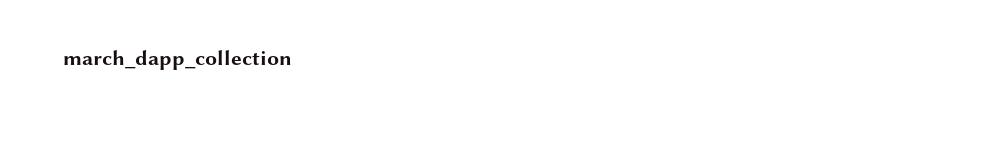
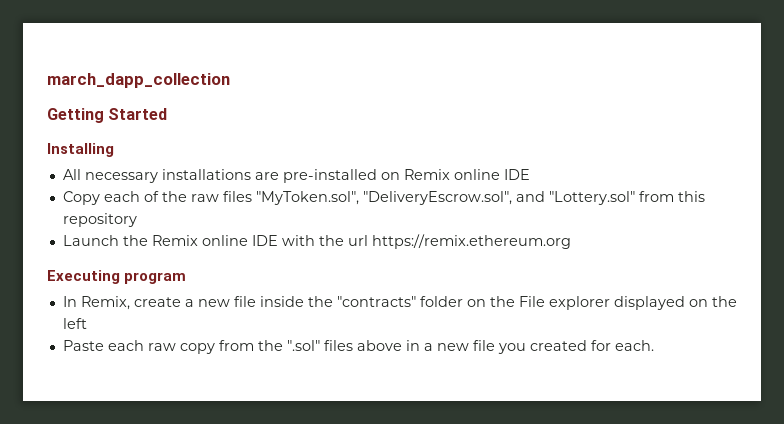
(292, 60) none -> [47,108,168,123] [47,143,114,157] [62,169,530,183] [62,191,705,205] [62,213,137,227] [62,234,571,249] [47,270,187,284] [62,296,737,310] [62,318,87,329] [62,340,654,354] // Getting Started // Installing // All necessary installations are pre-installed on Remix online IDE // Copy each of the raw files "MyToken.sol", "DeliveryEscrow.sol", and "Lottery.sol" from this repository // Launch the Remix online IDE with the url https://remix.ethereum.org // Executing program // In Remix, create a new file inside the "contracts" folder on the File explorer displayed on the left // Paste each raw copy from the ".sol" files above in a new file you created for each.

